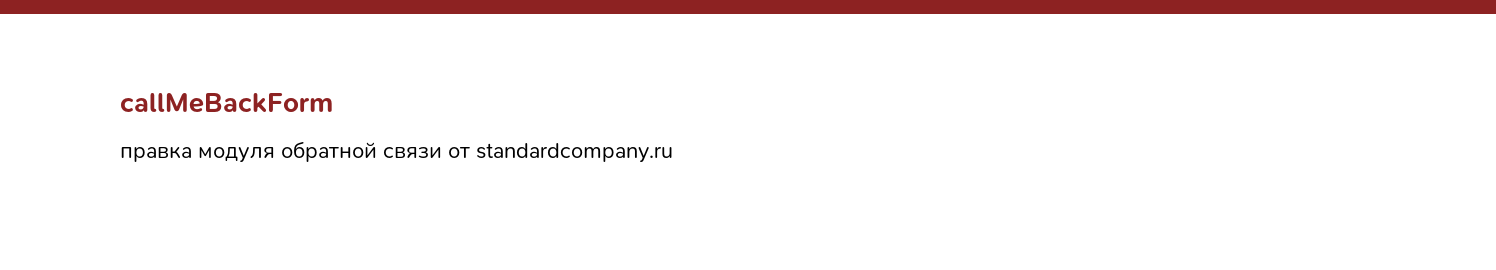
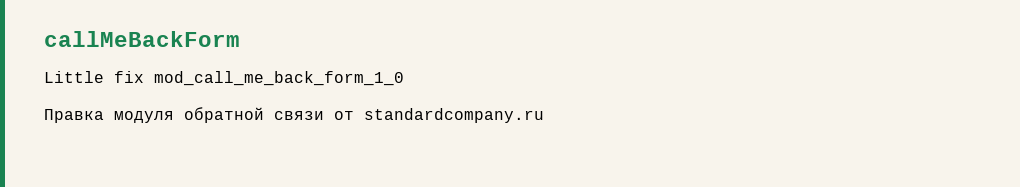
[120,146,192,162] правка -> [44,71,404,86] [44,109,104,123] Little fix mod_call_me_back_form_1_0 // Правка

